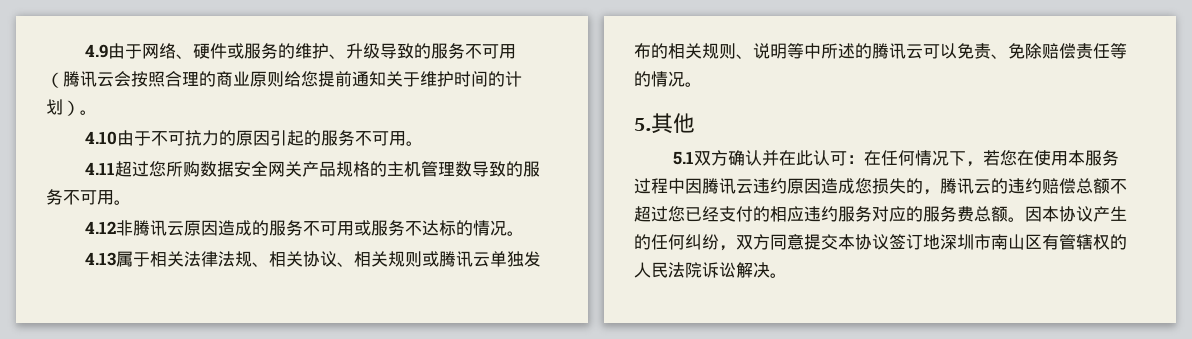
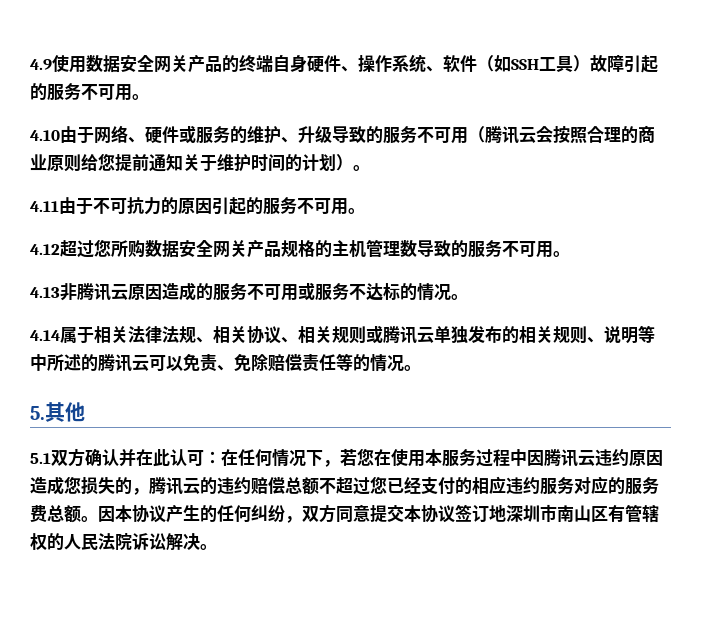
(108, 51) none -> [52,54,658,73] [30,83,149,101] [30,130,60,141] 使用数据安全网关产品的终端自身硬件、操作系统、软件（如SSH工具）故障引起的服务不可用。 // 4.10
[84,131,117,145] 4.10 -> [30,201,59,212] 4.11
[84,162,115,175] 4.11 -> [30,244,60,255] 4.12
[84,221,116,234] 4.12 -> [30,287,60,298] 4.13
[84,252,116,266] 4.13 -> [30,330,60,341] 4.14

